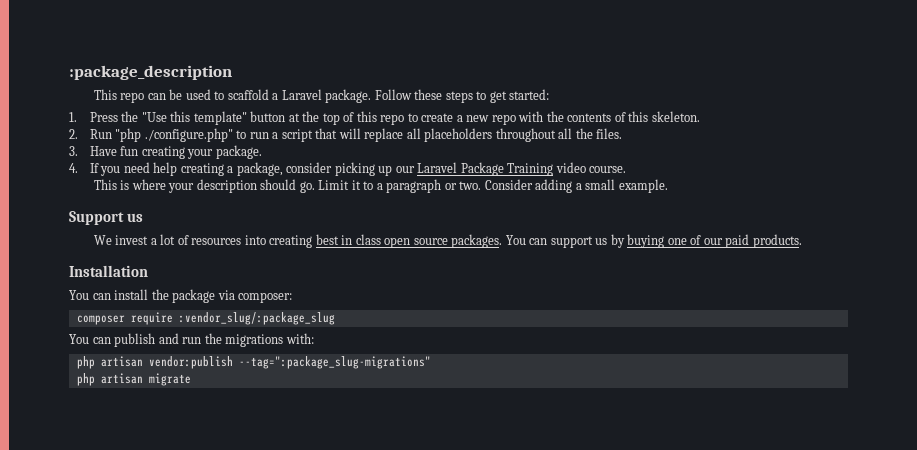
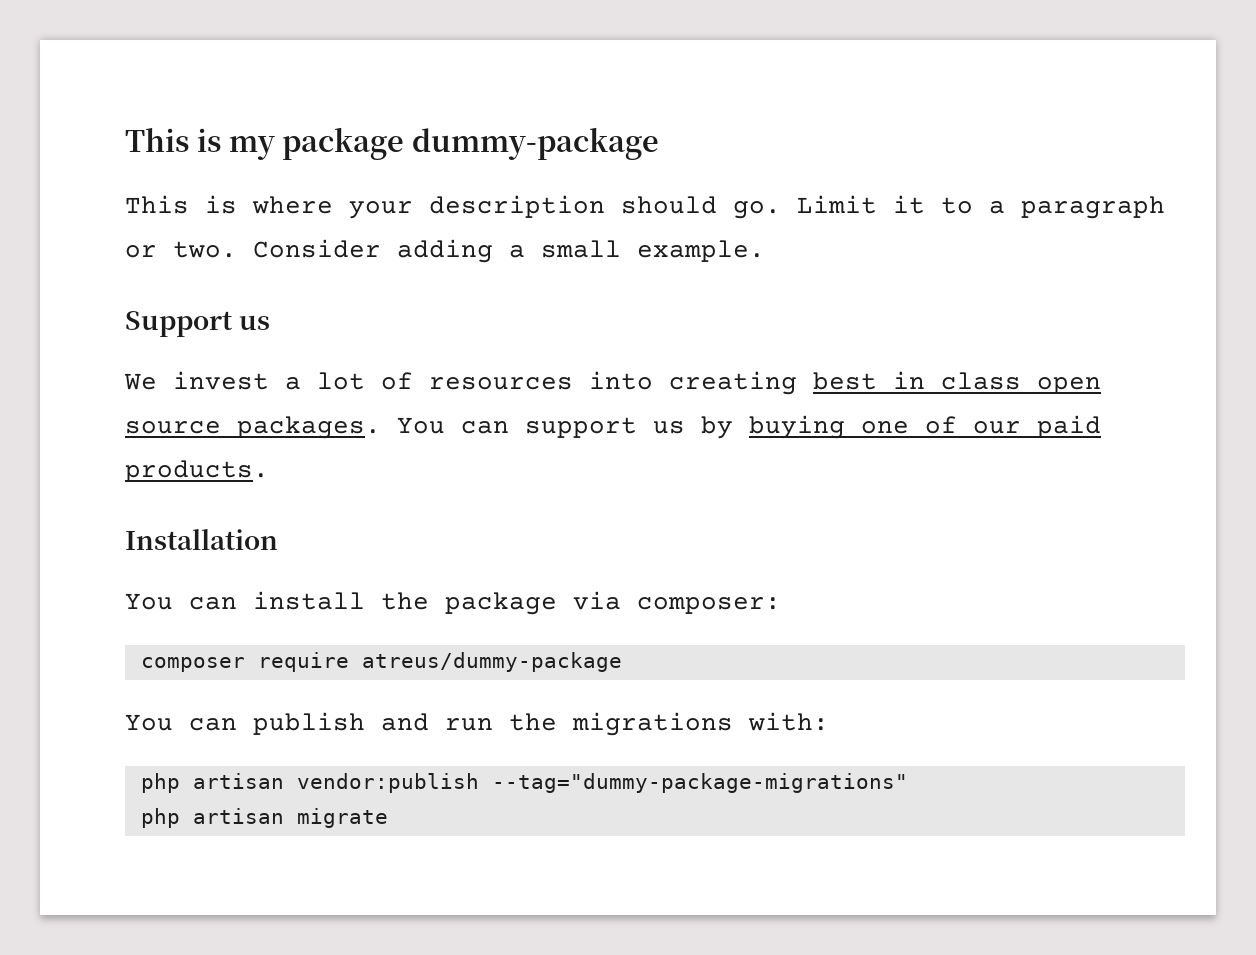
[69,65,232,80] [93,89,550,103] [69,111,700,125] [69,128,623,142] [69,145,262,159] [69,162,627,176] :package_description // This repo can be used to scaffold a Laravel package. Follow these steps to get started: // 1. Press the "Use this template" button at the top of this repo to create a new repo with the contents of this skeleton. // 2. Run "php ./configure.php" to run a script that will replace all placeholders throughout all the files. // 3. Have fun creating your package. // 4. If you need help creating a package, consider picking up our Laravel Package Training video course. -> [125,127,660,160] This is my package dummy-package
[178,312,335,325] :vendor_slug/:package_slug -> [361,652,622,672] atreus/dummy-package
[238,356,431,369] --tag=":package_slug-migrations" -> [491,773,908,793] --tag="dummy-package-migrations"

